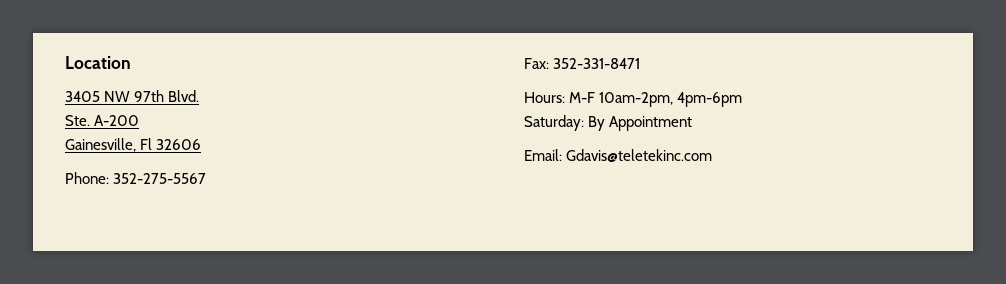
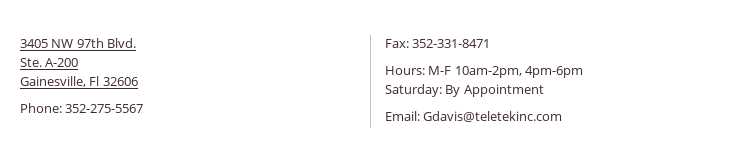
[65,56,131,69] Location // -> (20, 43) none

